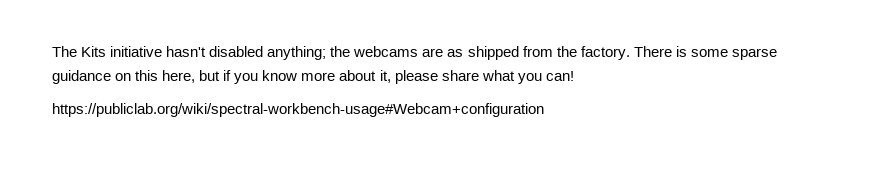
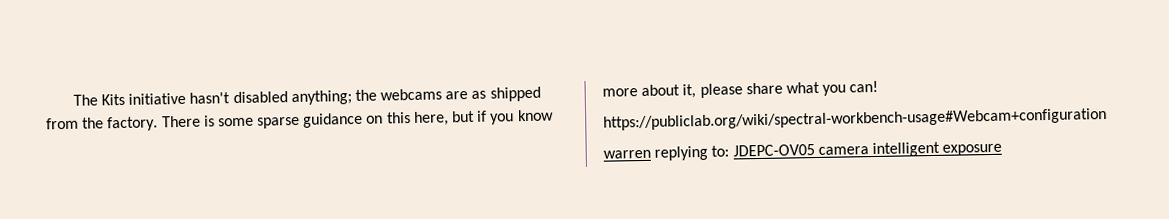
(544, 110) none -> [603,141,1003,161] // warren replying to: JDEPC-OV05 camera intelligent exposure

